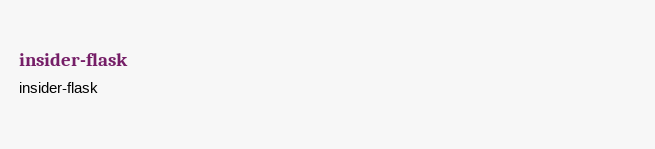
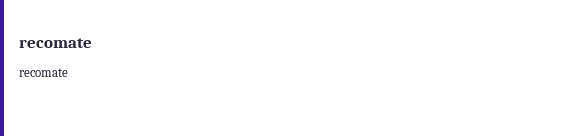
[19,53,128,66] [19,82,98,93] insider-flask // insider-flask -> [19,38,92,48] [19,68,68,77] recomate // recomate

